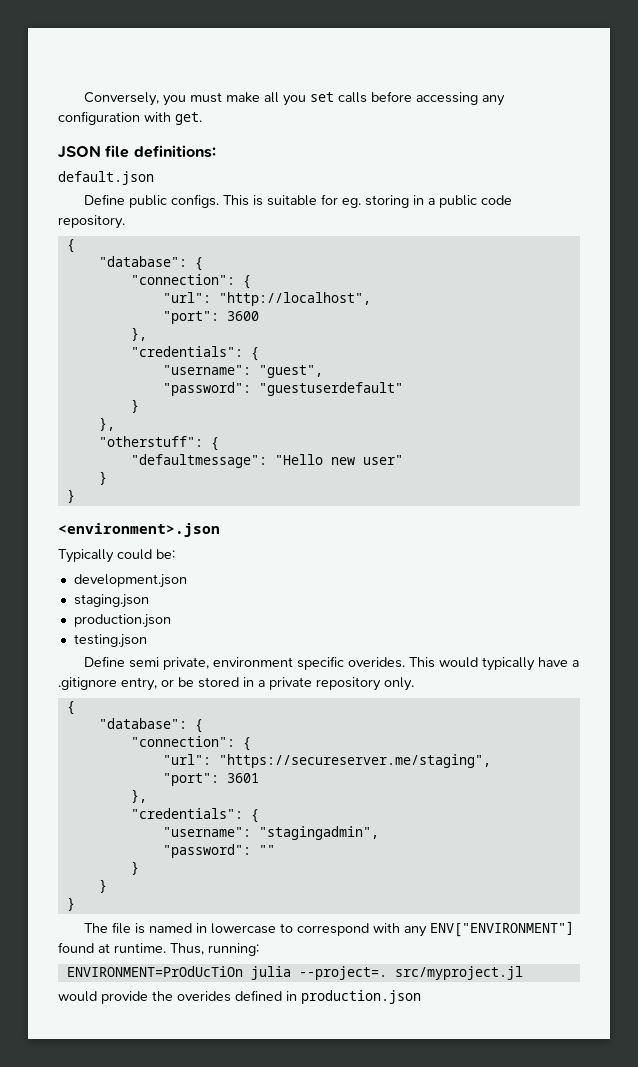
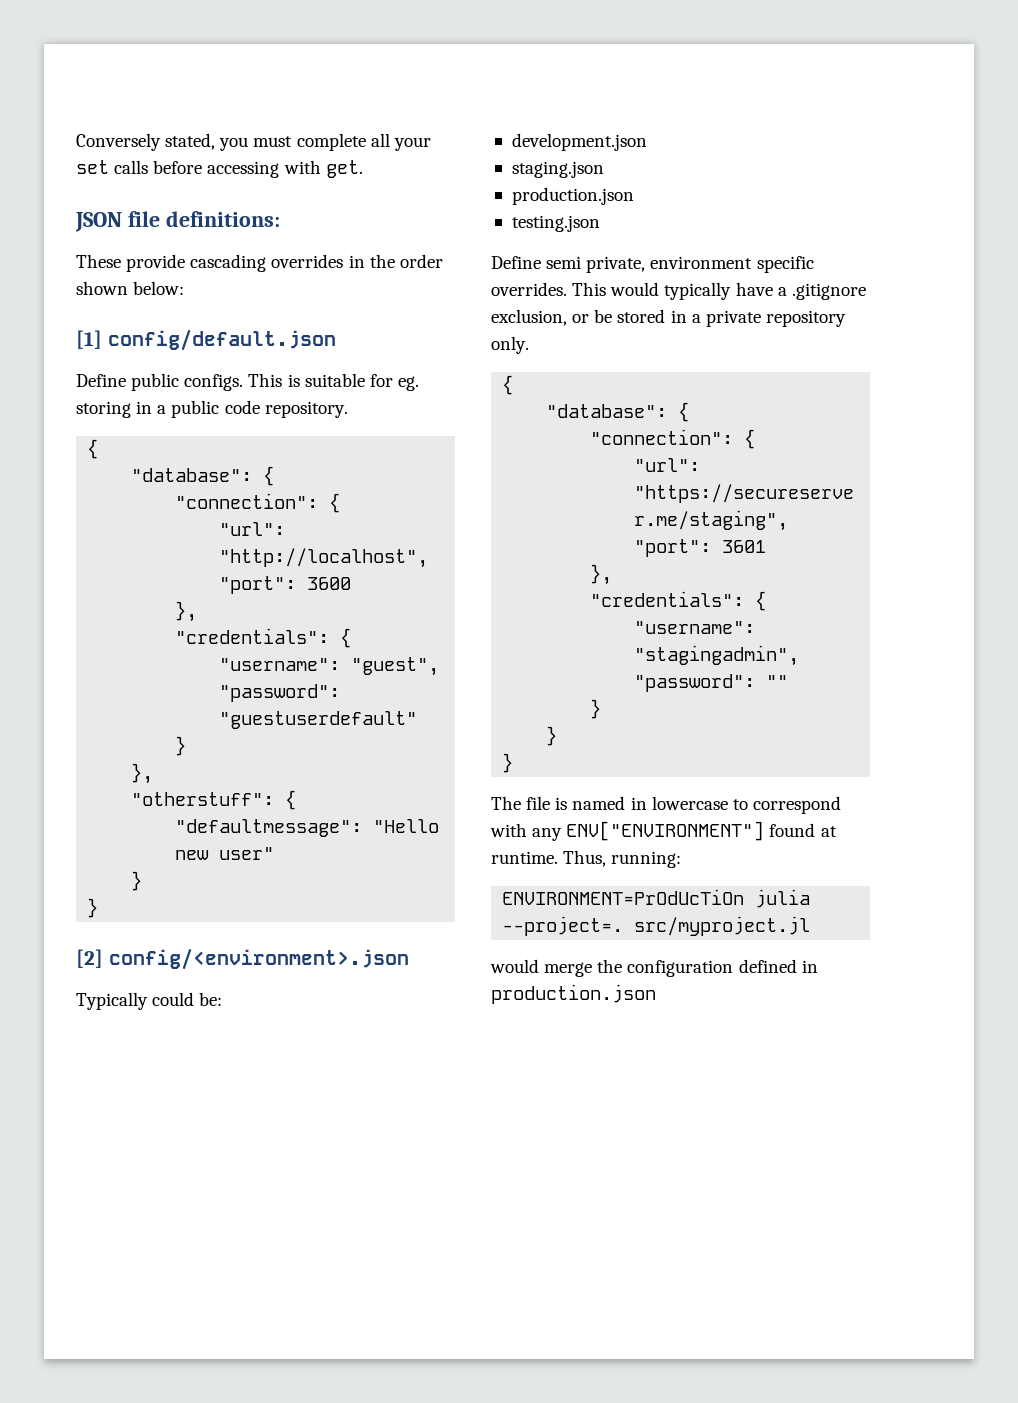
[84,92,307,106] Conversely, you must make all you -> [76,133,431,151] Conversely stated, you must complete all your
[482,95,506,106] [58,111,140,125] any configuration -> (280, 169) none
[58,171,154,185] default.json -> [76,254,443,272] [76,281,185,295] [76,329,336,351] These provide cascading overrides in the order shown below: // [1] config/default.json
[58,523,220,537] <environment>.json -> [76,948,409,970] [2] config/<environment>.json
[348,657,406,668] overides. -> [491,282,567,296] overrides.
[121,677,157,691] entry, -> [491,309,567,326] exclusion,
[101,991,231,1004] provide the overides -> [544,959,734,977] merge the configuration

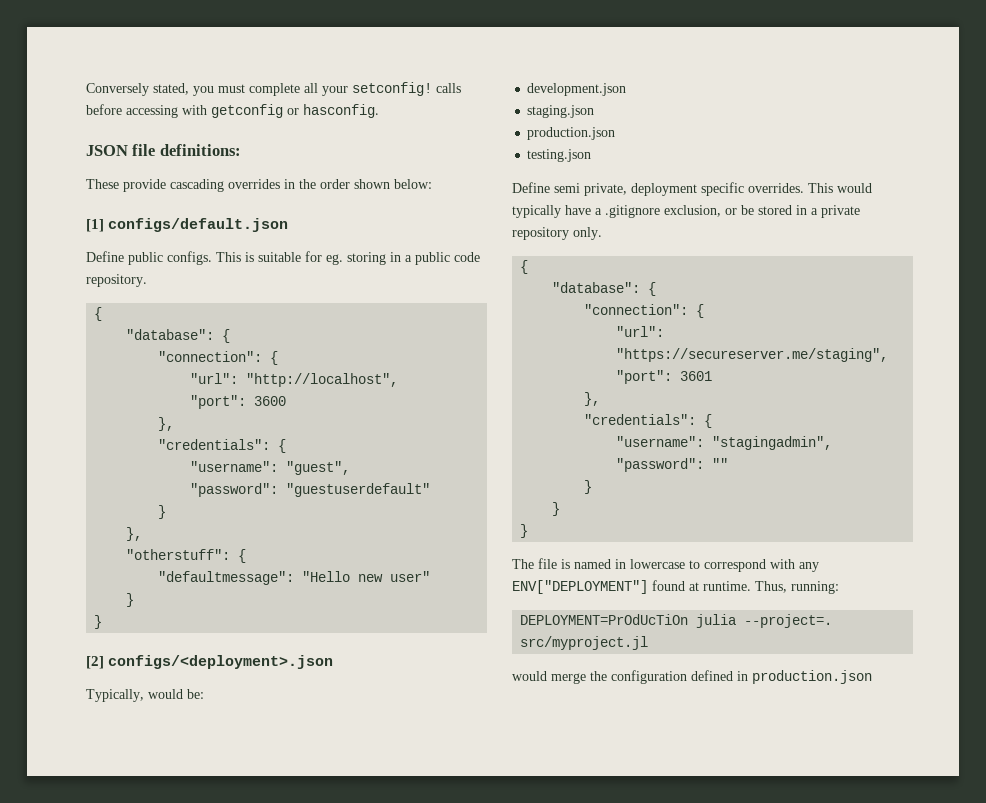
[76,160,109,174] set -> [352,82,432,96] setconfig!
[325,160,363,178] get. -> [211,104,379,118] getconfig or hasconfig.
[107,329,336,351] config/default.json -> [108,218,289,232] configs/default.json
[108,948,409,970] [76,992,195,1010] config/<environment>.json // Typically could -> [108,655,334,669] [86,689,183,702] configs/<deployment>.json // Typically, would
[650,256,753,269] environment -> [631,183,697,196] deployment
[566,821,765,841] ENV["ENVIRONMENT"] -> [512,580,648,594] ENV["DEPLOYMENT"]
[502,889,745,905] ENVIRONMENT=PrOdUcTiOn -> [520,614,689,625] DEPLOYMENT=PrOdUcTiOn

